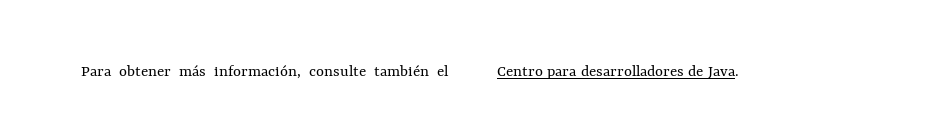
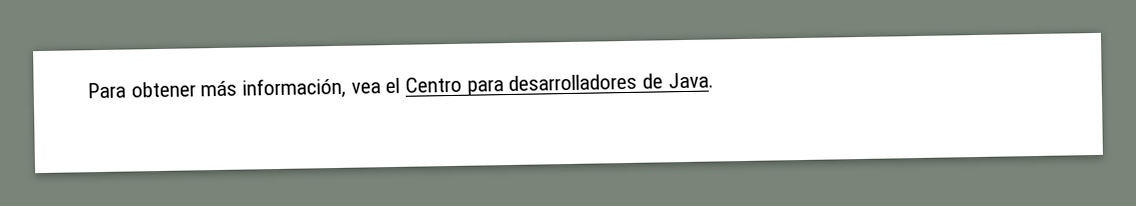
[309,65,429,76] consulte también -> [350,82,381,94] vea

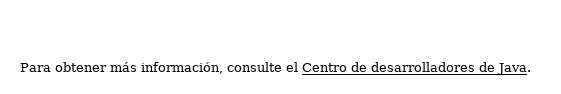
[350,82,381,94] vea -> [227,62,282,72] consulte
[466,79,504,96] para -> [351,62,367,72] de

